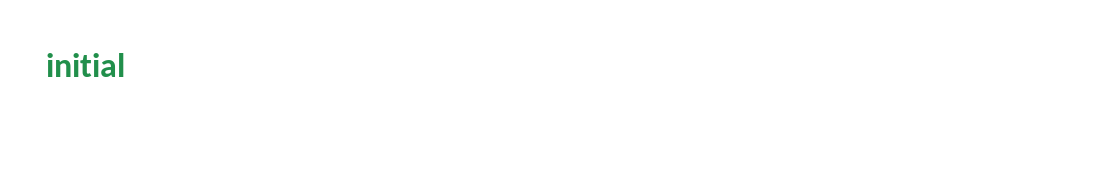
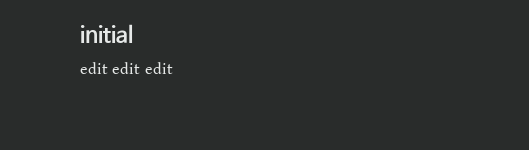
(125, 65) none -> [80,62,173,74] // edit edit edit

